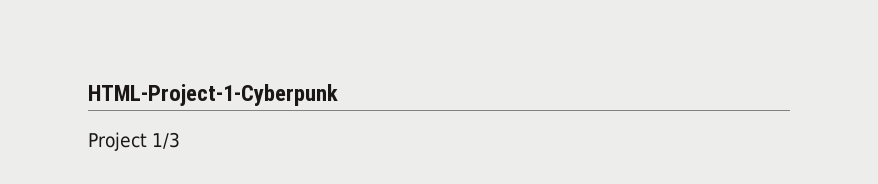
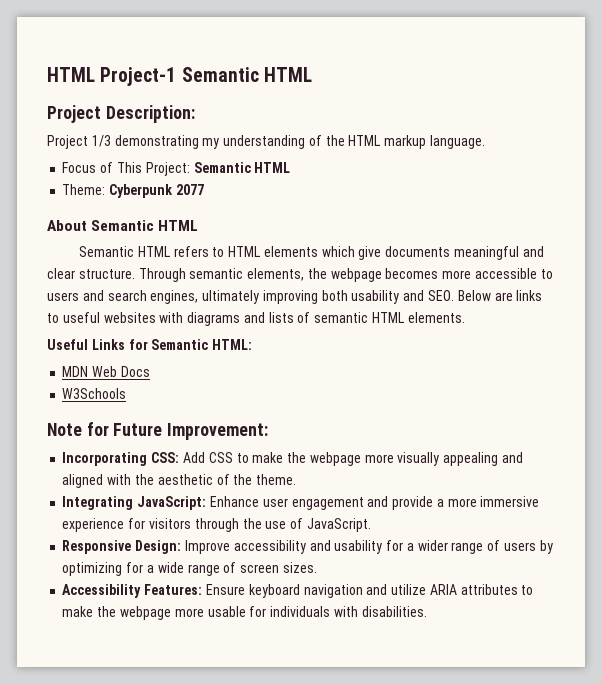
[88,84,338,106] [88,132,181,151] HTML-Project-1-Cyberpunk // Project 1/3 -> [47,67,312,86] [47,105,195,123] [47,135,486,149] [62,162,291,176] [62,184,204,198] [47,220,199,231] [78,246,544,260] [47,268,553,282] [47,290,543,304] [47,312,465,326] [47,339,253,350] [62,366,150,377] [62,388,127,399] [47,422,269,440] [62,452,523,466] [62,474,297,488] [62,496,540,510] [62,518,371,532] [62,540,553,554] [62,562,317,576] [62,584,534,598] [62,606,427,620] HTML Project-1 Semantic HTML // Project Description: // Project 1/3 demonstrating my understanding of the HTML markup language. // Focus of This Project: Semantic HTML // Theme: Cyberpunk 2077 // About Semantic HTML // Semantic HTML refers to HTML elements which give documents meaningful and clear structure. Through semantic elements, the webpage becomes more accessible to users and search engines, ultimately improving both usability and SEO. Below are links to useful websites with diagrams and lists of semantic HTML elements. // Useful Links for Semantic HTML: // MDN Web Docs // W3Schools // Note for Future Improvement: // Incorporating CSS: Add CSS to make the webpage more visually appealing and aligned with the aesthetic of the theme. // Integrating JavaScript: Enhance user engagement and provide a more immersive experience for visitors through the use of JavaScript. // Responsive Design: Improve accessibility and usability for a wider range of users by optimizing for a wide range of screen sizes. // Accessibility Features: Ensure keyboard navigation and utilize ARIA attributes to make the webpage more usable for individuals with disabilities.

